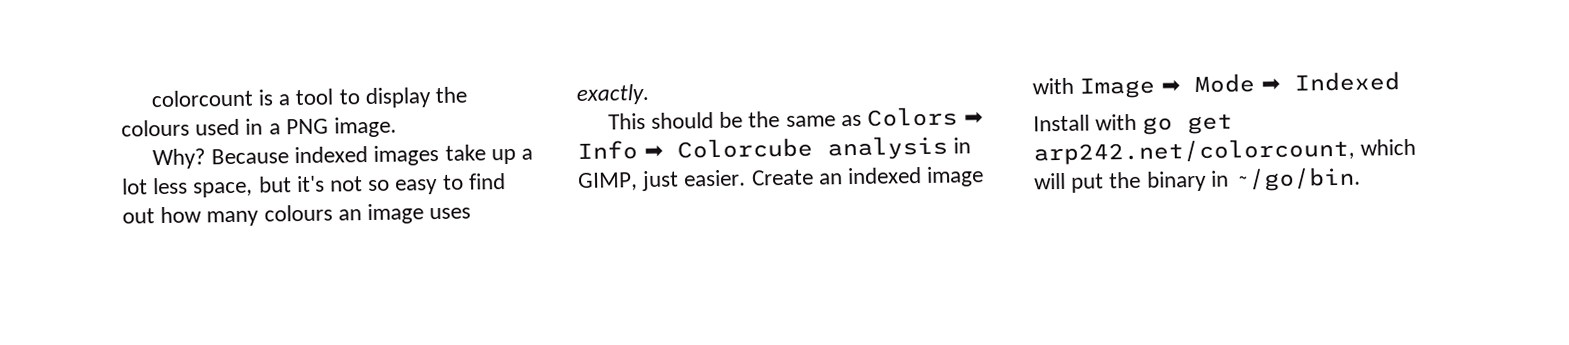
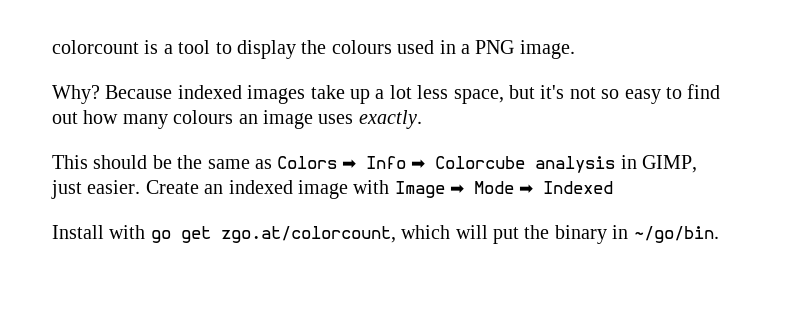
[1033,137,1355,166] arp242.net/colorcount, -> [220,226,396,243] zgo.at/colorcount,

